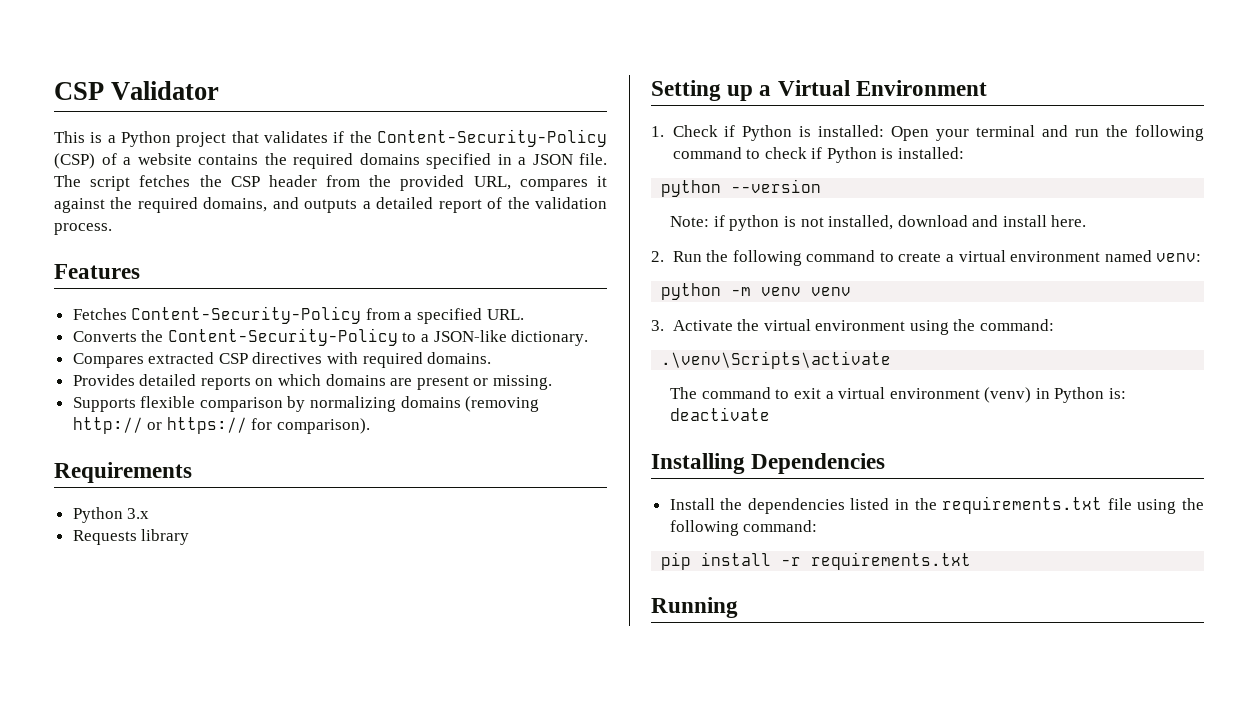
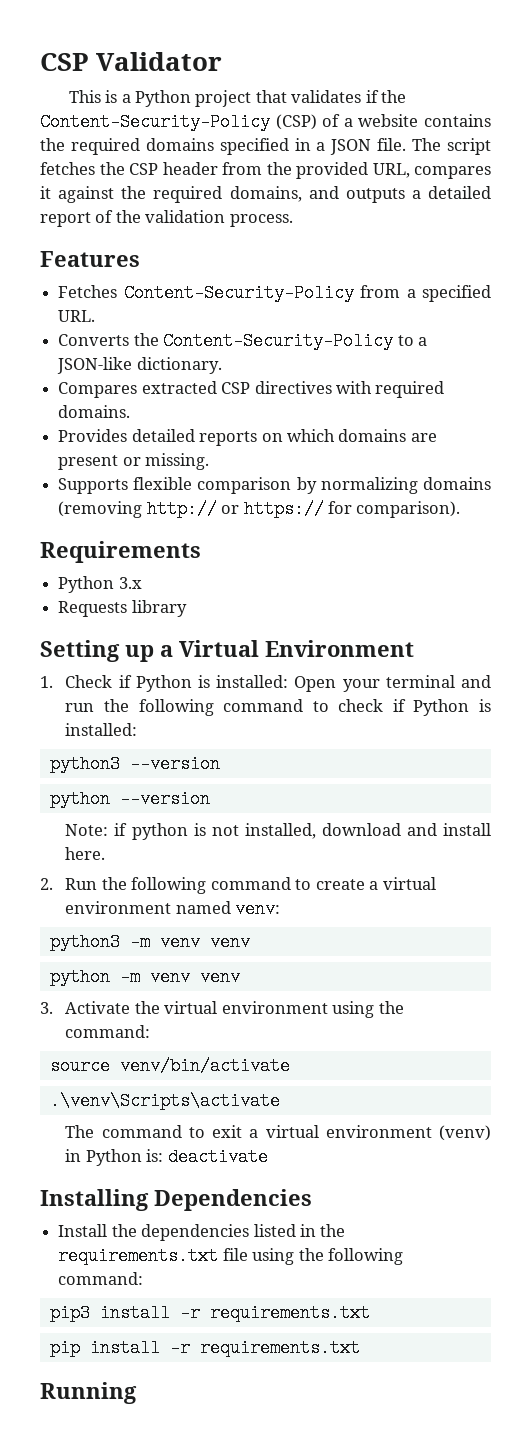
(965, 153) none -> [49,755,220,773] // python3 --version
(1202, 257) none -> [49,933,250,951] // python3 -m venv venv
(1055, 325) none -> [49,1057,290,1075] // source venv/bin/activate
(818, 526) none -> [49,1304,370,1322] // pip3 install -r requirements.txt

